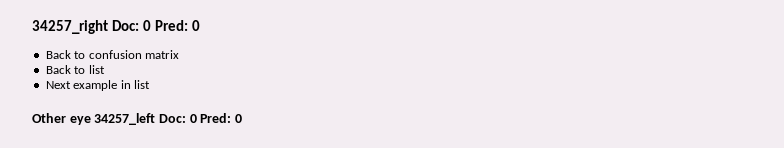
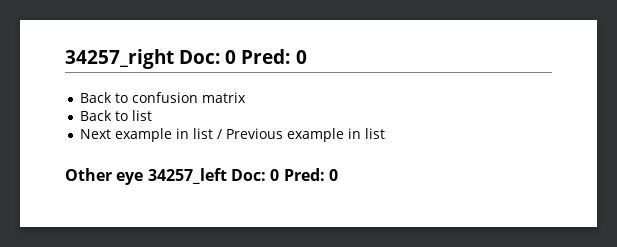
(150, 84) none -> [217,128,386,142] / Previous example in list

